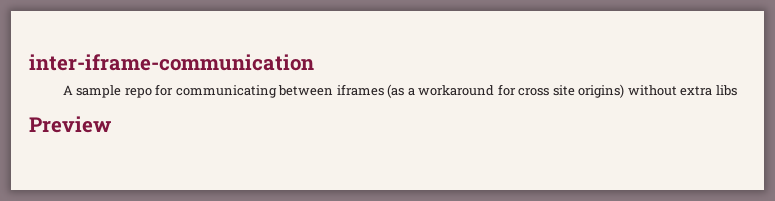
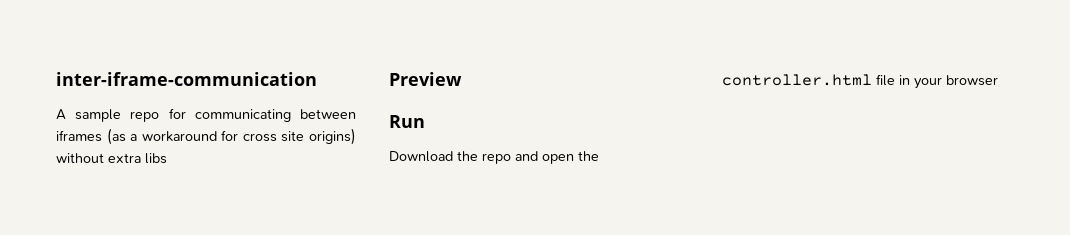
(111, 124) none -> [389,115,425,128] [389,151,599,164] [722,74,998,89] // Run // Download the repo and open the controller.html file in your browser

